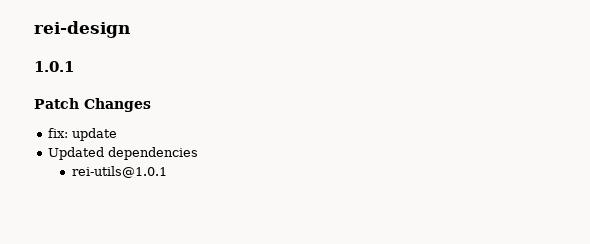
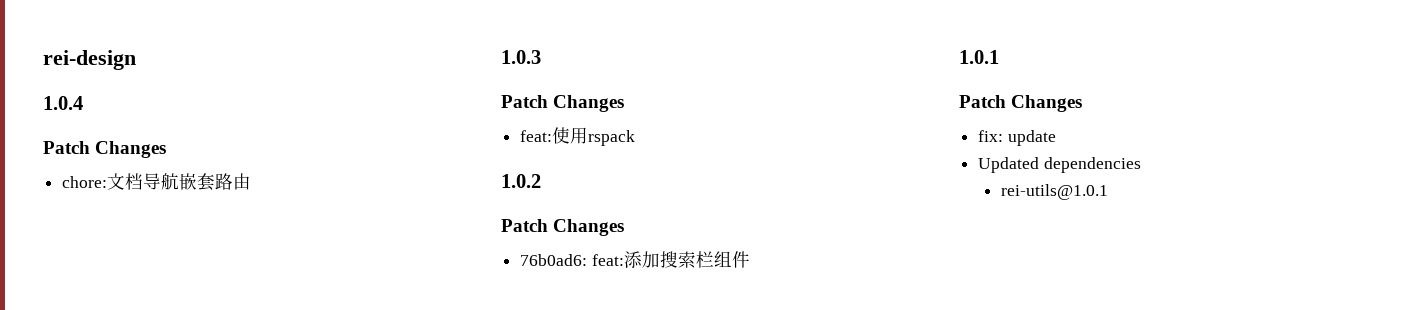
(130, 29) none -> [43,96,83,110] [43,141,167,158] [62,173,252,191] [501,50,541,64] [501,95,625,112] [520,127,636,146] [501,174,541,188] [501,219,625,236] [520,251,750,268] // 1.0.4 // Patch Changes // chore:文档导航嵌套路由 // 1.0.3 // Patch Changes // feat:使用rspack // 1.0.2 // Patch Changes // 76b0ad6: feat:添加搜索栏组件

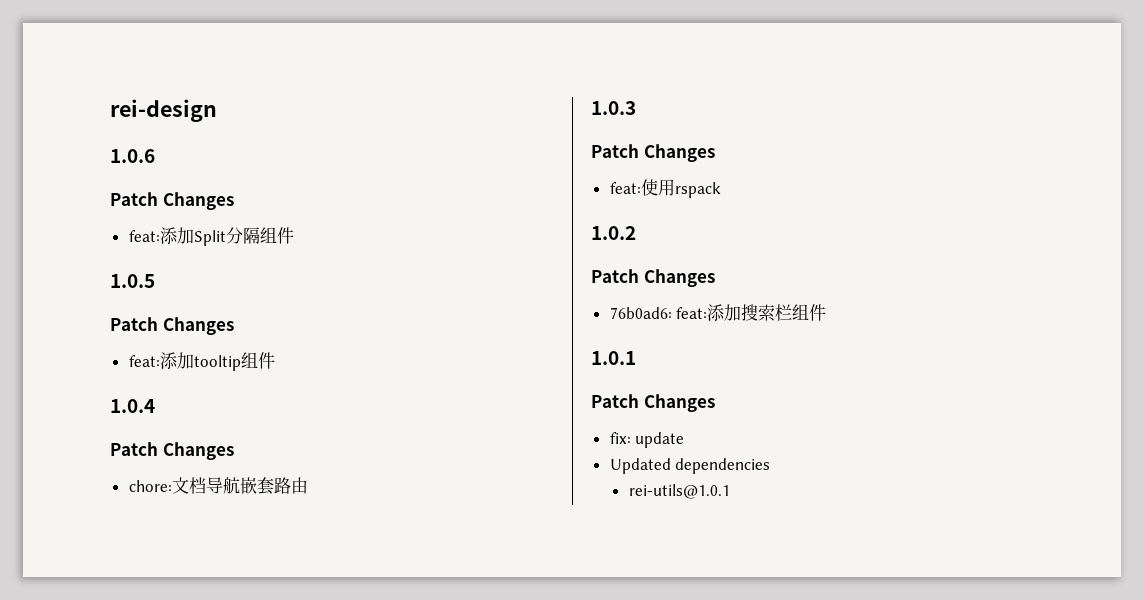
(136, 60) none -> [110,149,155,163] [110,192,234,210] [128,227,294,246] [110,274,155,288] [110,317,234,335] [128,352,275,371] // 1.0.6 // Patch Changes // feat:添加Split分隔组件 // 1.0.5 // Patch Changes // feat:添加tooltip组件

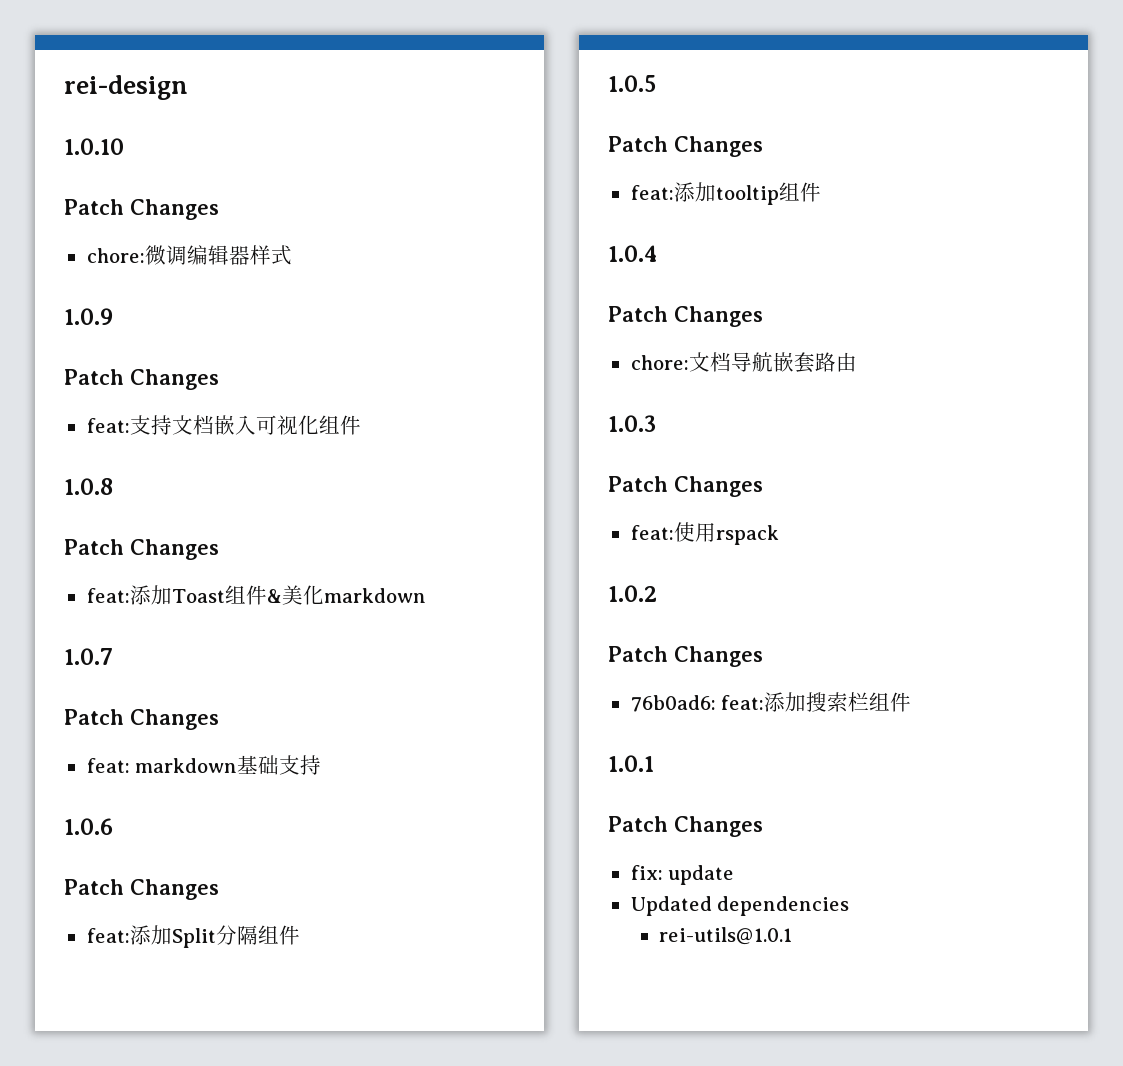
(217, 110) none -> [64,138,124,155] [64,199,219,220] [86,245,292,265] [64,308,113,325] [64,369,219,390] [86,415,361,435] [64,478,113,495] [64,539,219,560] [86,585,426,605] [64,648,113,665] [64,709,219,730] [86,755,322,775] // 1.0.10 // Patch Changes // chore:微调编辑器样式 // 1.0.9 // Patch Changes // feat:支持文档嵌入可视化组件 // 1.0.8 // Patch Changes // feat:添加Toast组件&美化markdown // 1.0.7 // Patch Changes // feat: markdown基础支持

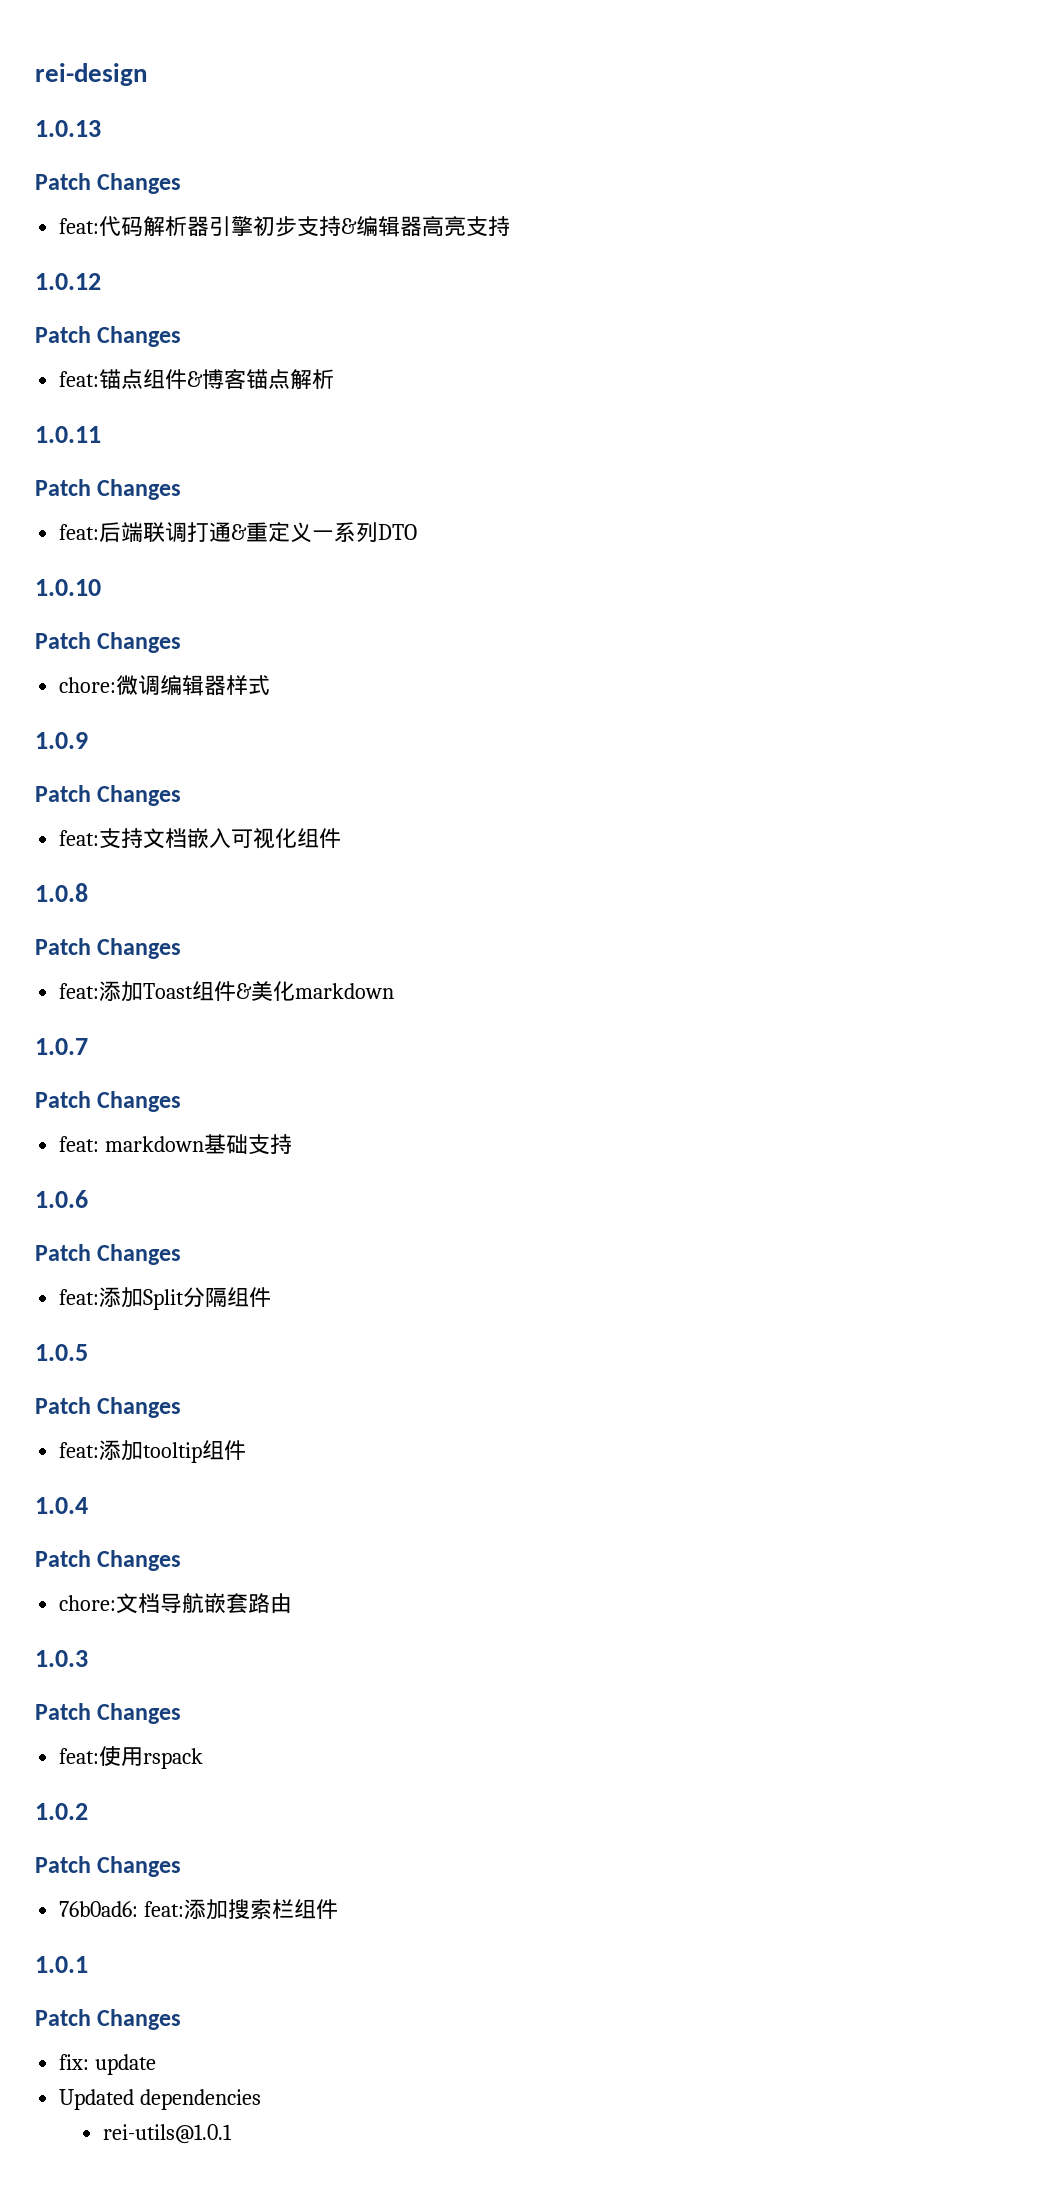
(188, 87) none -> [35,120,101,137] [35,173,182,194] [59,216,511,237] [35,273,101,290] [35,326,182,347] [59,369,335,390] [35,426,101,443] [35,479,182,500] [59,522,418,543] // 1.0.13 // Patch Changes // feat:代码解析器引擎初步支持&编辑器高亮支持 // 1.0.12 // Patch Changes // feat:锚点组件&博客锚点解析 // 1.0.11 // Patch Changes // feat:后端联调打通&重定义一系列DTO

